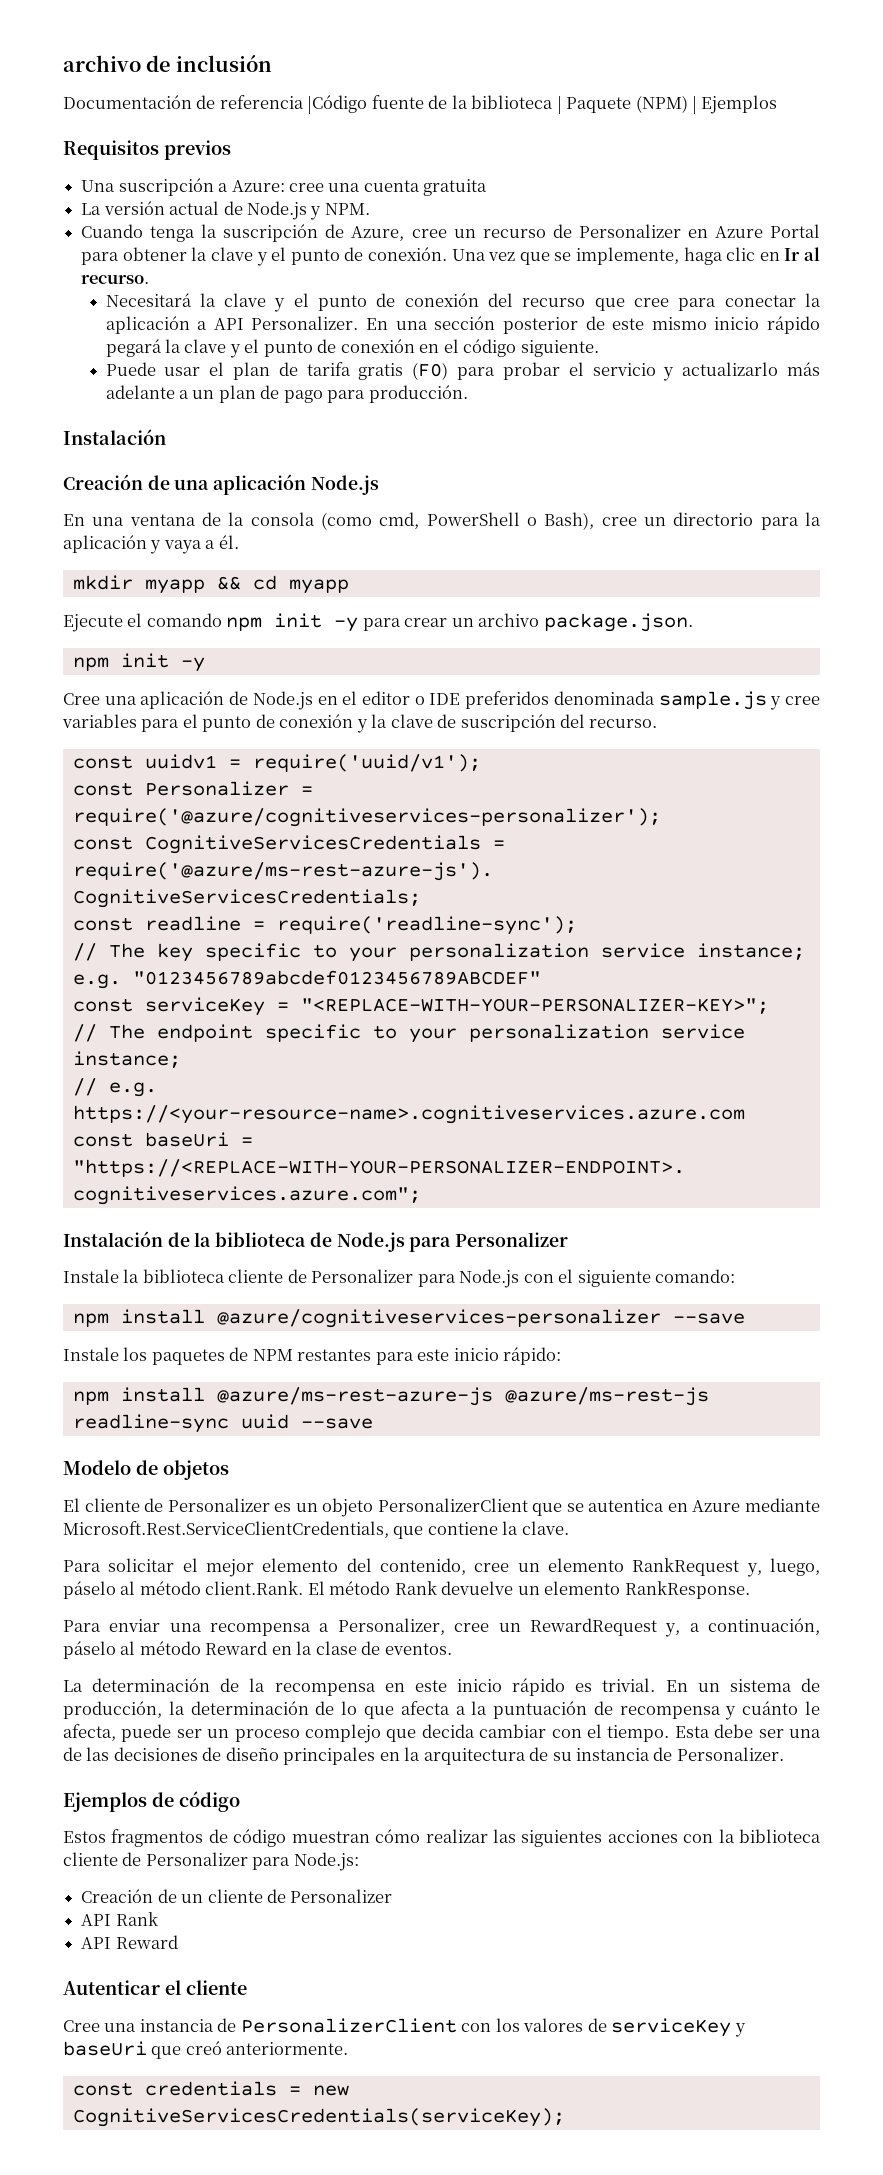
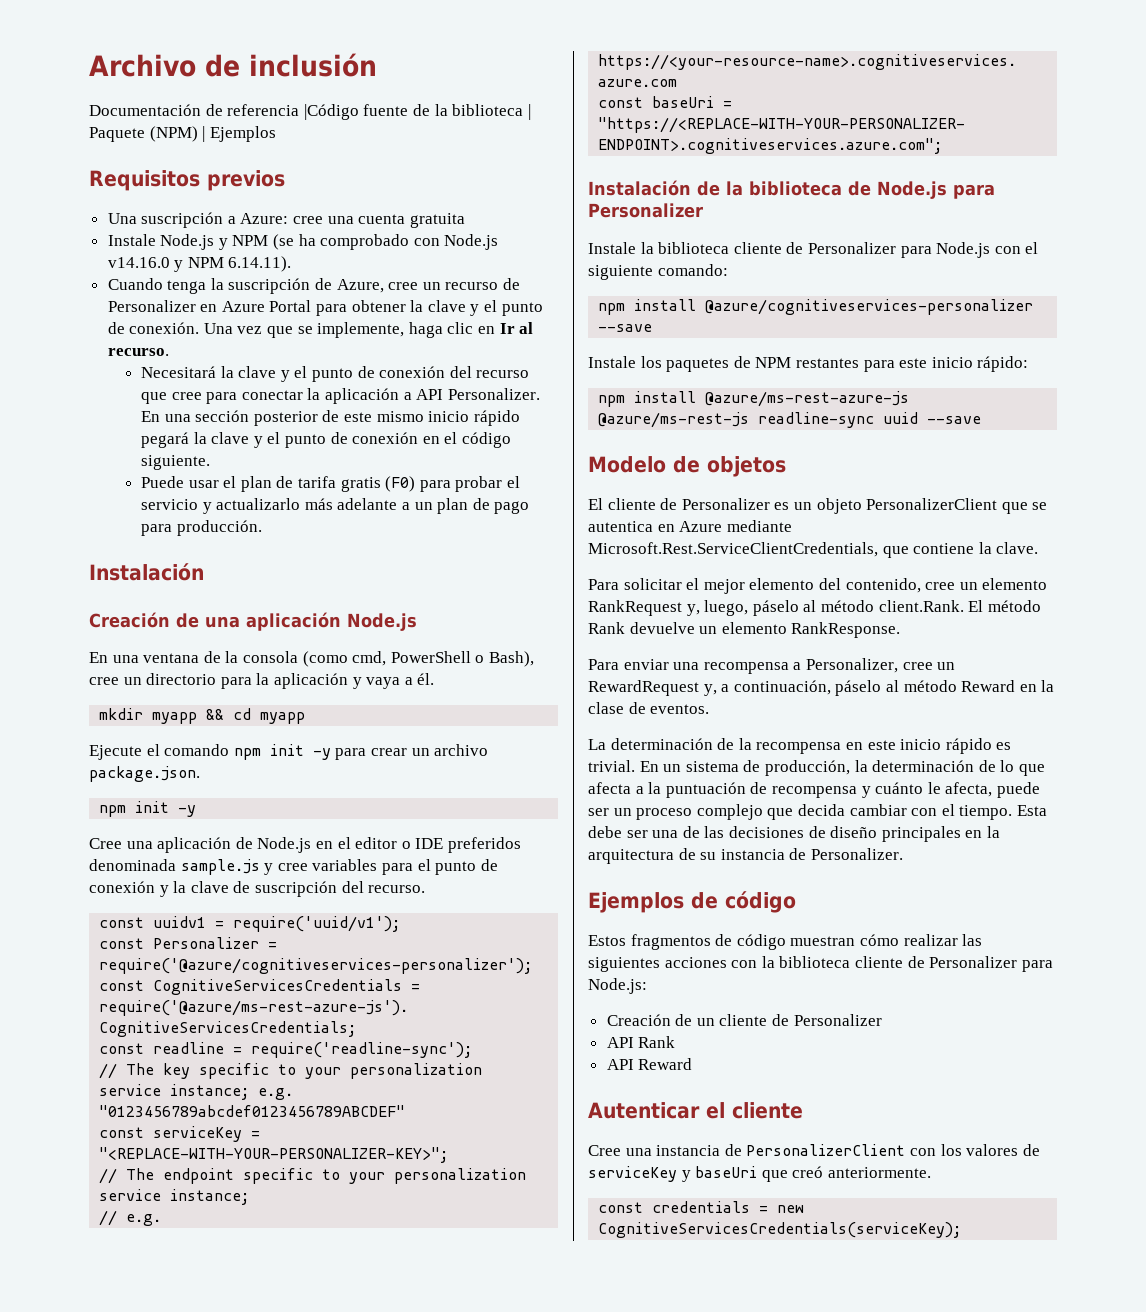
[63,55,141,72] archivo -> [89,54,196,77] Archivo
[81,201,370,220] La versión actual de Node.js y NPM. -> [107,234,499,250] [107,256,292,272] Instale Node.js y NPM (se ha comprobado con Node.js v14.16.0 y NPM 6.14.11).

